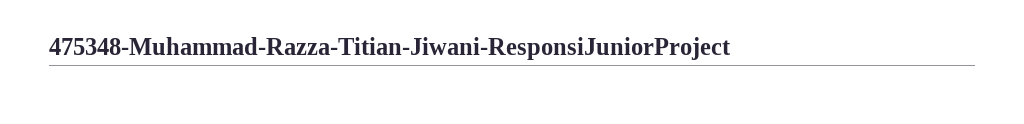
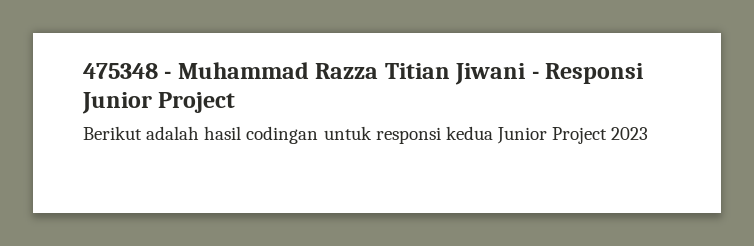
[49,37,731,60] 475348-Muhammad-Razza-Titian-Jiwani-ResponsiJuniorProject -> [83,62,645,85] [82,92,236,114] [83,126,649,144] 475348 - Muhammad Razza Titian Jiwani - Responsi Junior Project // Berikut adalah hasil codingan untuk responsi kedua Junior Project 2023

